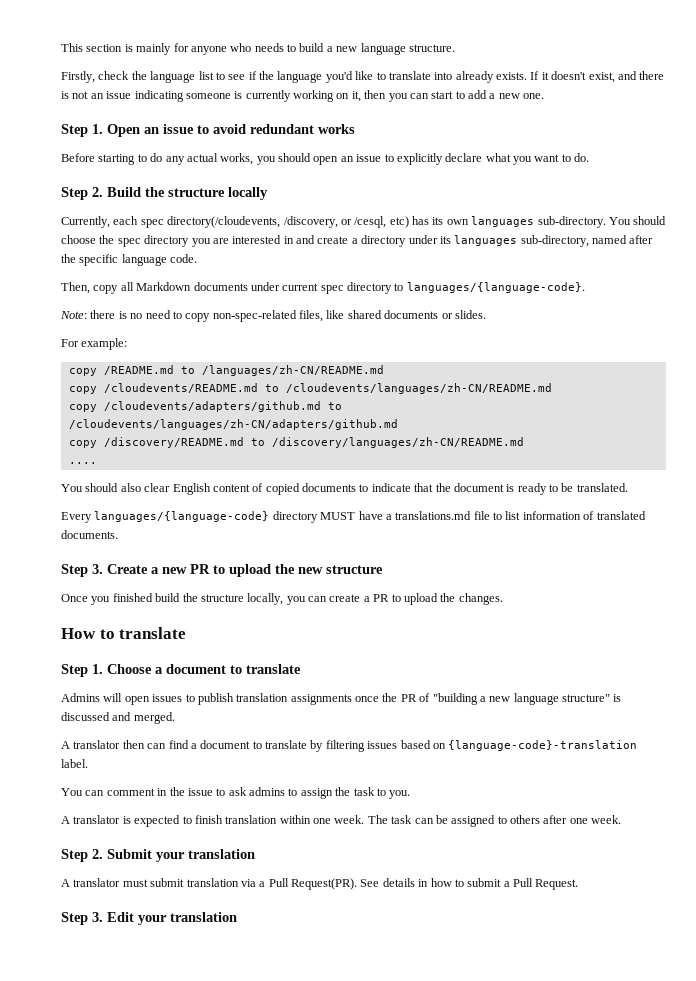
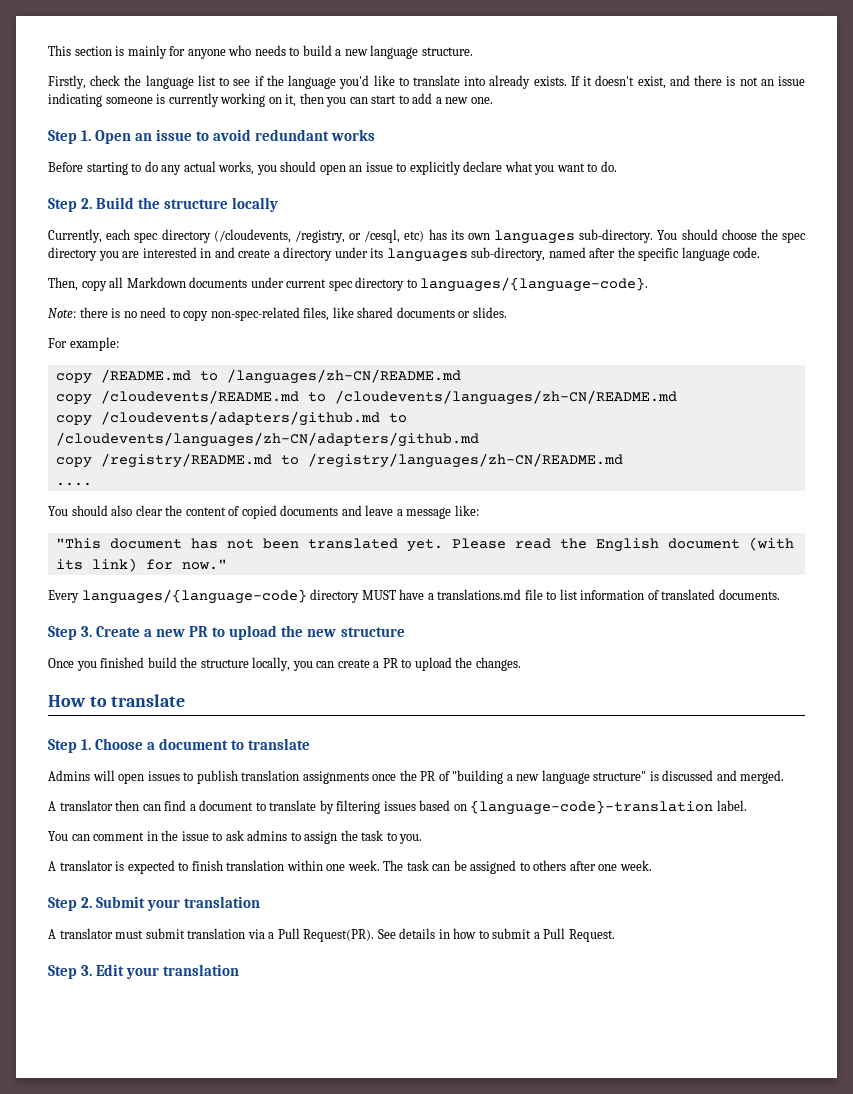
[167,216,338,228] directory(/cloudevents, /discovery, -> [161,229,345,243] directory (/cloudevents, /registry,
[103,437,524,448] /discovery/README.md to /discovery/languages/zh-CN/README.md -> [100,453,623,468] /registry/README.md to /registry/languages/zh-CN/README.md
[172,483,211,495] English -> [165,505,183,516] the
[359,483,628,495] to indicate that the document is ready to be translated. -> [341,505,479,519] [55,537,794,552] [55,558,227,572] and leave a message like: // "This document has not been translated yet. Please read the English document (with its link) for now."

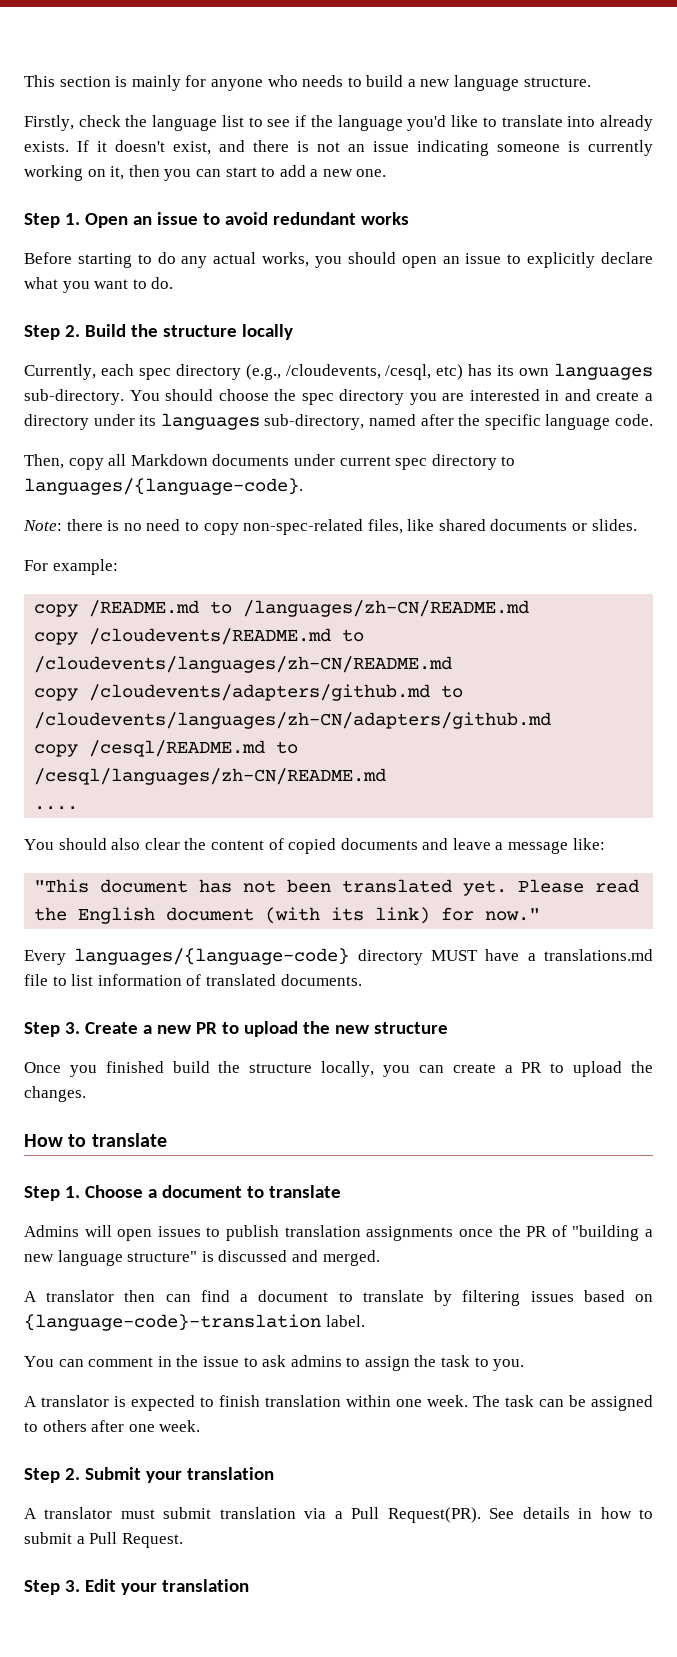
[213,229,361,243] (/cloudevents, /registry, or -> [245,364,381,380] (e.g., /cloudevents,
[100,453,623,468] /registry/README.md to /registry/languages/zh-CN/README.md -> [89,740,299,757] [34,768,387,785] /cesql/README.md to /cesql/languages/zh-CN/README.md

